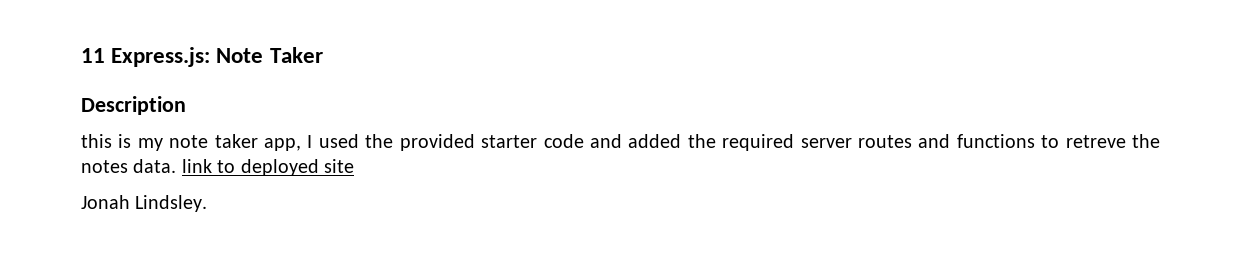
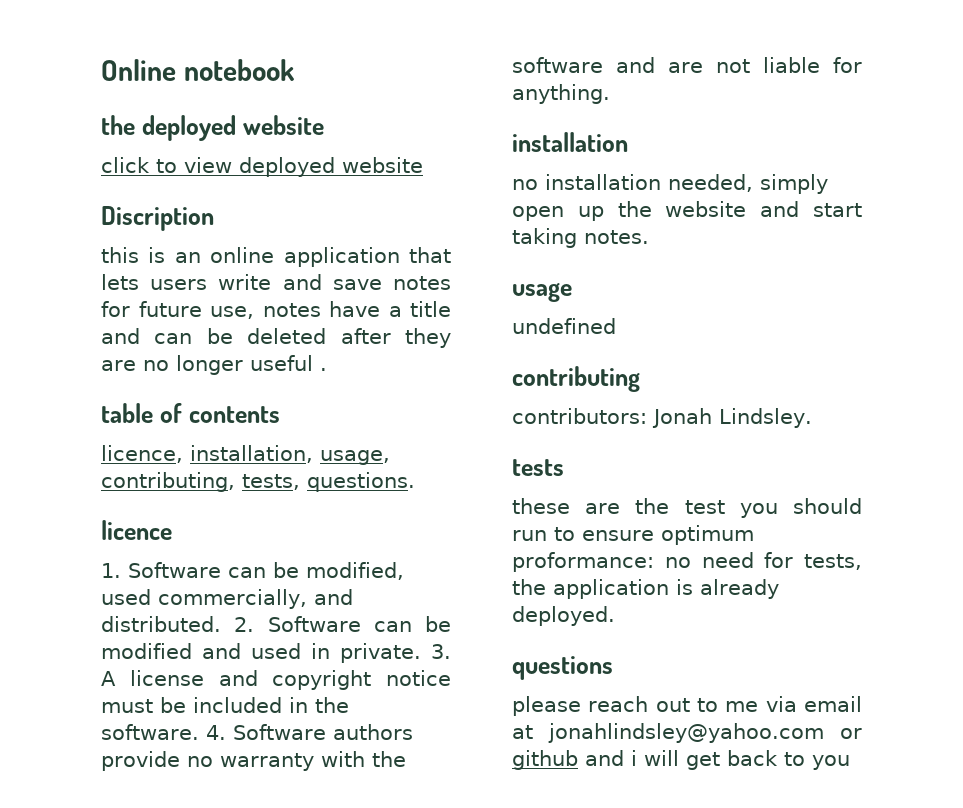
[81,47,323,67] [81,96,186,115] [81,134,1160,151] [81,159,354,176] [81,195,208,212] 11 Express.js: Note Taker // Description // this is my note taker app, I used the provided starter code and added the required server routes and functions to retreve the notes data. link to deployed site // Jonah Lindsley. -> [101,59,294,81] [101,115,324,141] [101,157,423,177] [101,206,214,231] [101,247,451,267] [101,274,451,290] [101,301,451,319] [101,328,451,348] [101,355,327,375] [101,403,280,423] [101,445,390,465] [101,472,415,492] [101,520,172,540] [101,562,404,580] [101,589,353,609] [101,616,451,632] [101,643,451,663] [101,670,451,690] [101,697,349,713] [101,724,413,740] [101,751,406,771] [512,57,862,73] [512,84,610,104] [512,132,628,152] [512,174,828,194] [512,201,862,221] [512,228,649,248] [512,283,572,302] [512,318,616,334] [512,366,640,392] [512,408,812,428] [512,459,564,476] [512,498,862,518] [512,525,754,545] [512,552,862,572] [512,579,779,599] [512,606,615,626] [512,656,613,680] [512,696,862,716] [512,723,862,743] [512,750,850,770] Online notebook // the deployed website // click to view deployed website // Discription // this is an online application that lets users write and save notes for future use, notes have a title and can be deleted after they are no longer useful . // table of contents // licence, installation, usage, contributing, tests, questions. // licence // 1. Software can be modified, used commercially, and distributed. 2. Software can be modified and used in private. 3. A license and copyright notice must be included in the software. 4. Software authors provide no warranty with the software and are not liable for anything. // installation // no installation needed, simply open up the website and start taking notes. // usage // undefined // contributing // contributors: Jonah Lindsley. // tests // these are the test you should run to ensure optimum proformance: no need for tests, the application is already deployed. // questions // please reach out to me via email at jonahlindsley@yahoo.com or github and i will get back to you

